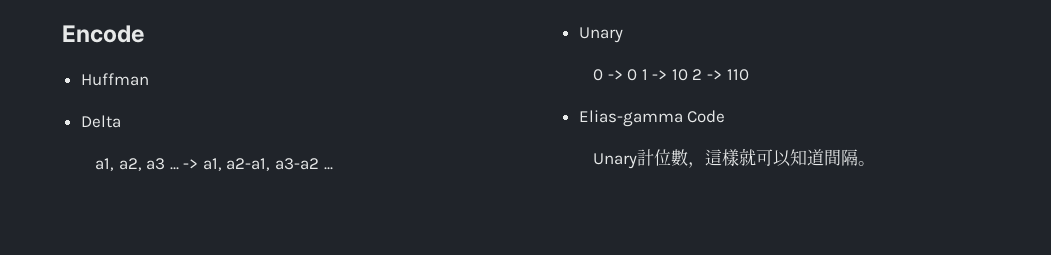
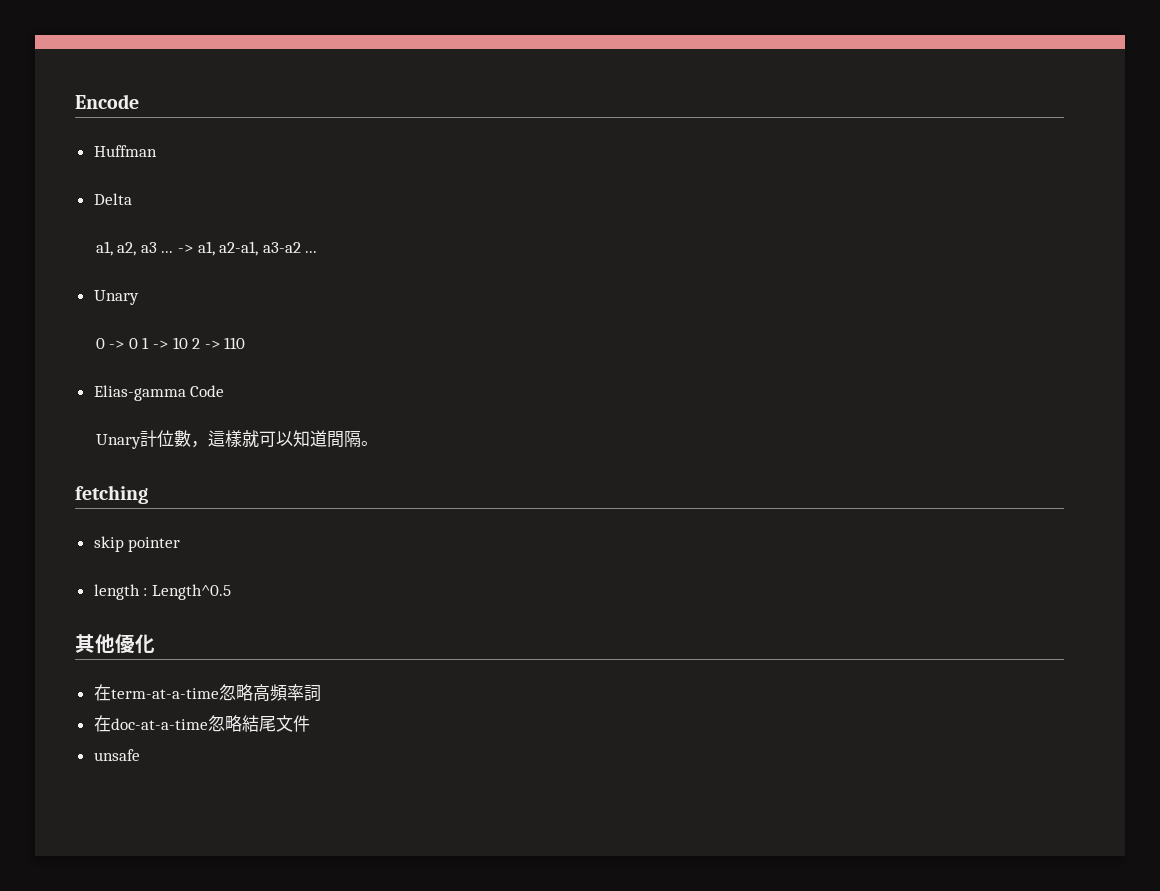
(875, 163) none -> [75,485,148,504] [93,536,181,552] [93,584,231,600] [75,634,155,654] [93,684,321,702] [93,715,310,732] [93,749,140,761] // fetching // skip pointer // length : Length^0.5 // 其他優化 // 在term-at-a-time忽略高頻率詞 // 在doc-at-a-time忽略結尾文件 // unsafe

